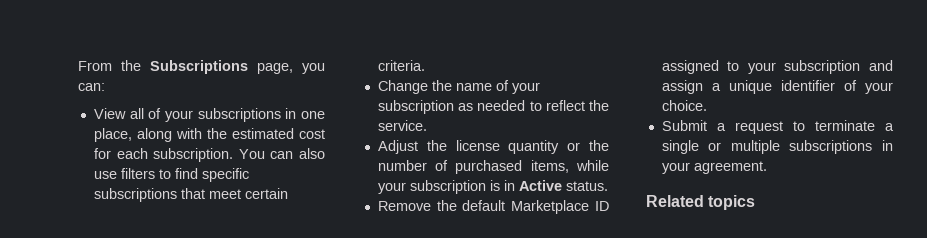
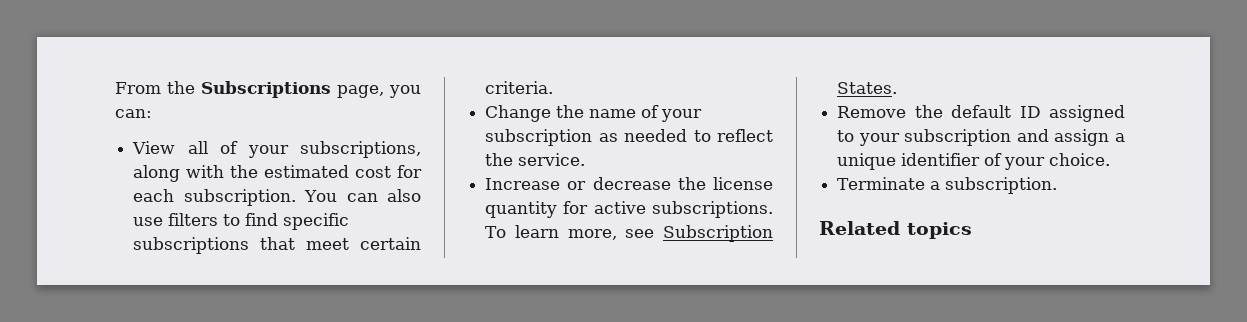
[197,108,325,122] [93,128,132,142] subscriptions in one place, -> [300,141,421,158] subscriptions,
[377,140,609,154] [377,160,609,174] [377,180,608,194] Adjust the license quantity or the number of purchased items, while your subscription is in Active status. -> [485,177,773,190] [485,201,773,218] [485,225,773,242] [837,82,898,94] Increase or decrease the license quantity for active subscriptions. To learn more, see Subscription States.
[511,200,590,214] Marketplace -> (1012, 111) none
[661,120,894,134] [661,140,893,154] [661,161,767,174] Submit a request to terminate a single or multiple subscriptions in your agreement. -> [837,177,1058,194] Terminate a subscription.

